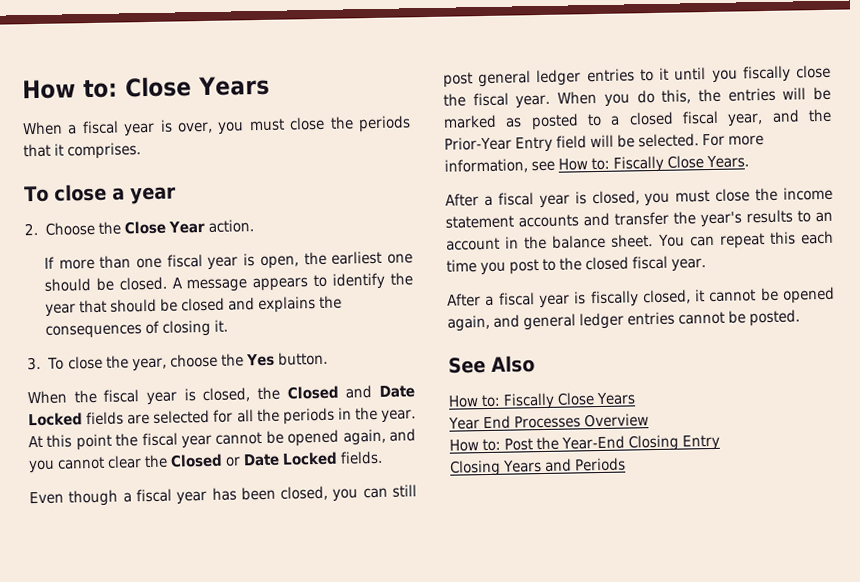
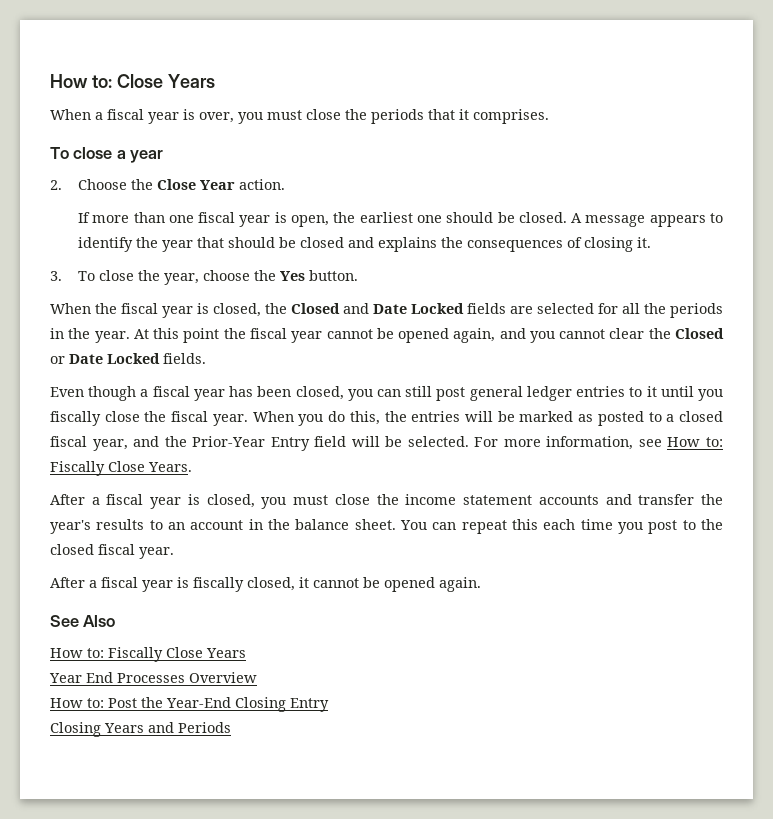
[447,309,801,332] again, and general ledger entries cannot be posted. -> [439,577,481,592] again.

